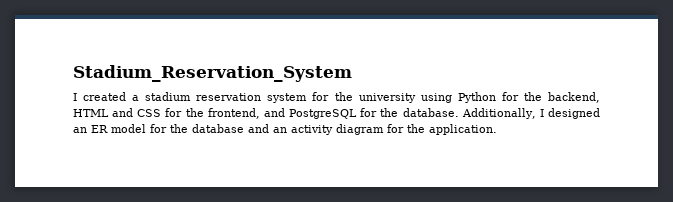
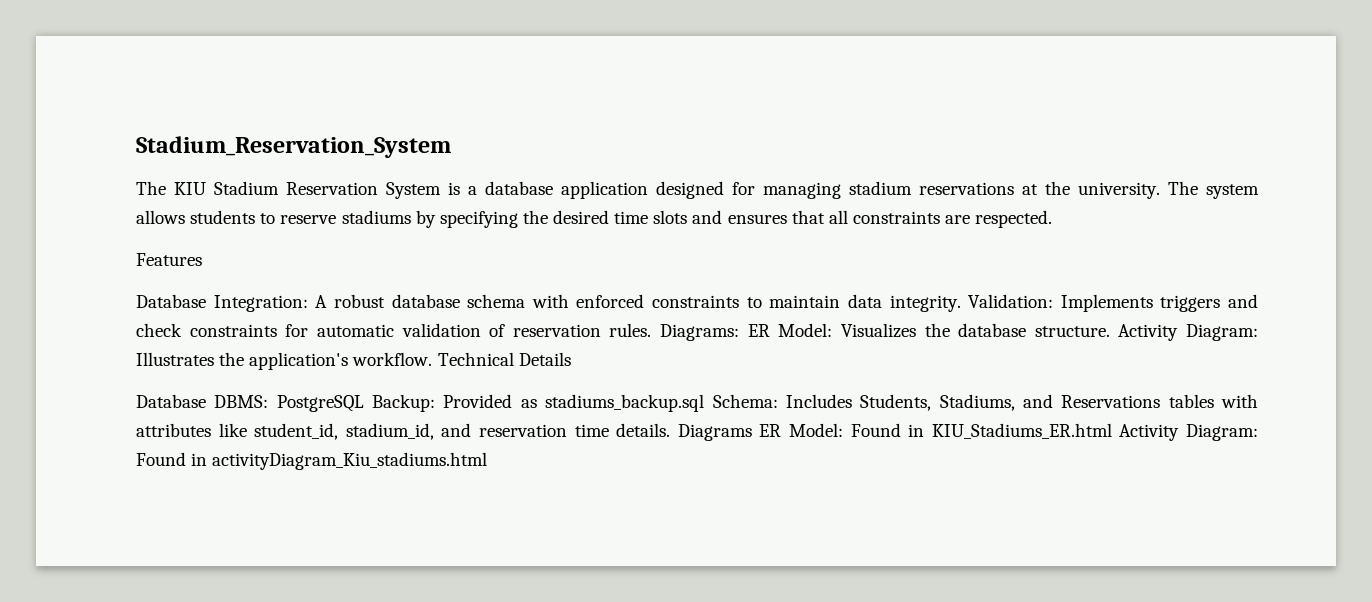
[73,92,601,103] [73,108,601,119] [73,124,497,135] I created a stadium reservation system for the university using Python for the backend, HTML and CSS for the frontend, and PostgreSQL for the database. Additionally, I designed an ER model for the database and an activity diagram for the application. -> [136,181,1259,199] [136,210,1053,228] [136,253,202,266] [136,294,1258,312] [136,323,1258,341] [136,352,571,370] [136,394,1259,412] [136,423,1258,441] [136,452,488,470] The KIU Stadium Reservation System is a database application designed for managing stadium reservations at the university. The system allows students to reserve stadiums by specifying the desired time slots and ensures that all constraints are respected. // Features // Database Integration: A robust database schema with enforced constraints to maintain data integrity. Validation: Implements triggers and check constraints for automatic validation of reservation rules. Diagrams: ER Model: Visualizes the database structure. Activity Diagram: Illustrates the application's workflow. Technical Details // Database DBMS: PostgreSQL Backup: Provided as stadiums_backup.sql Schema: Includes Students, Stadiums, and Reservations tables with attributes like student_id, stadium_id, and reservation time details. Diagrams ER Model: Found in KIU_Stadiums_ER.html Activity Diagram: Found in activityDiagram_Kiu_stadiums.html

